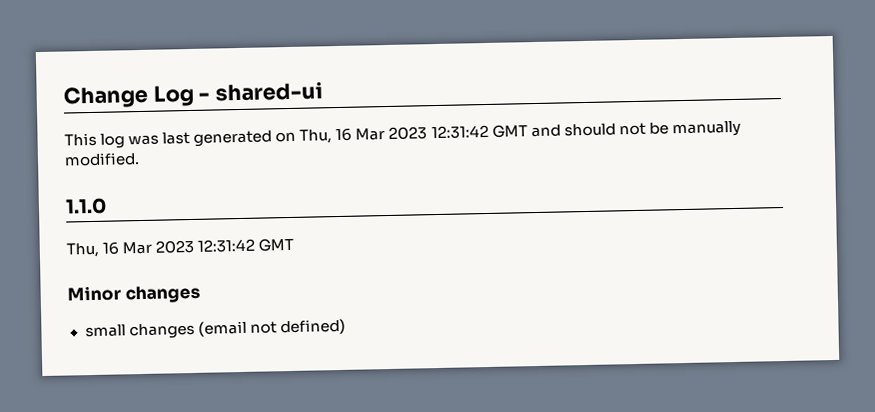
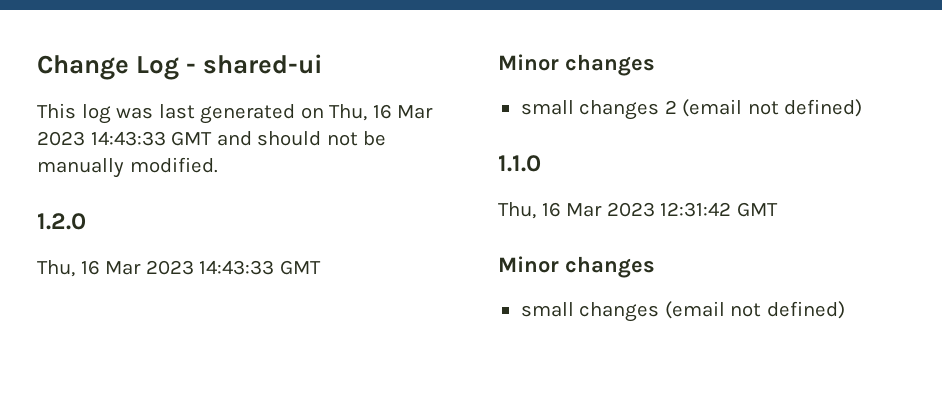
[430,124,489,140] 12:31:42 -> [90,131,166,146] 14:43:33
(140, 159) none -> [37,213,86,230] [37,260,321,277] [498,54,655,76] [520,99,863,120] // 1.2.0 // Thu, 16 Mar 2023 14:43:33 GMT // Minor changes // small changes 2 (email not defined)

